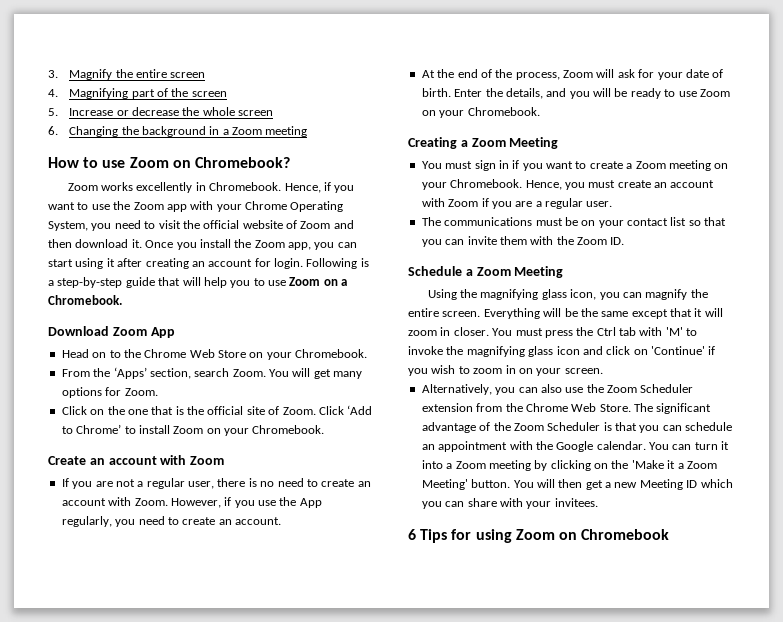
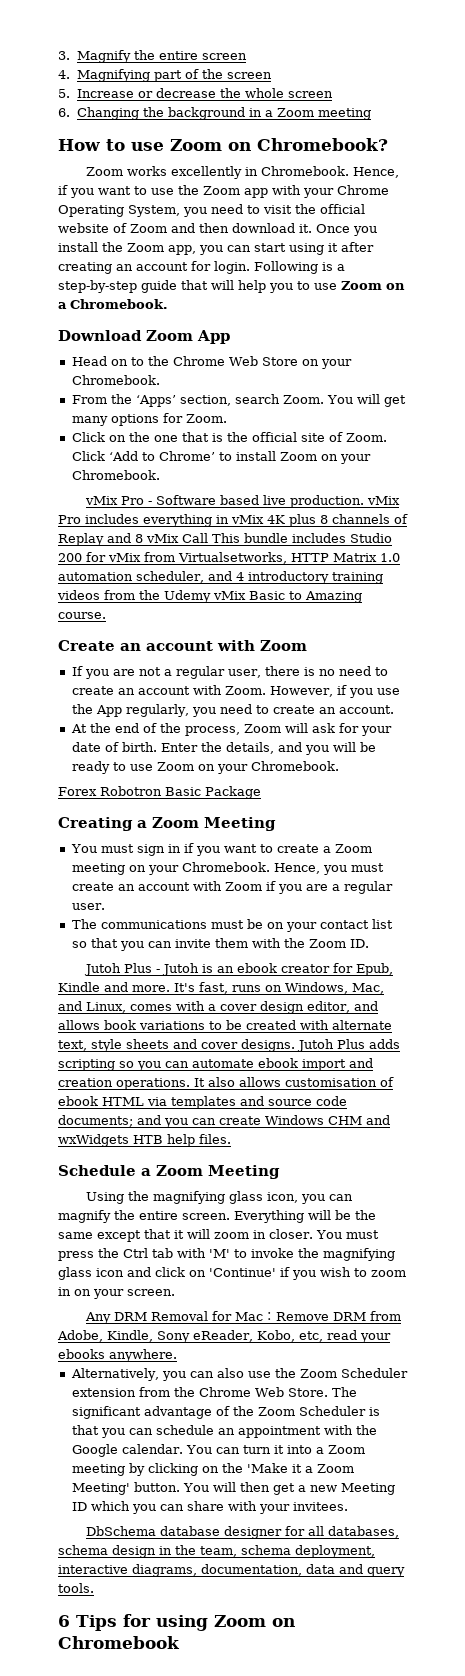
(325, 429) none -> [85,495,401,508] [58,514,408,527] [58,533,392,546] [58,552,400,564] [58,571,383,584] [57,590,362,603] [58,612,106,619] // vMix Pro - Software based live production. vMix Pro includes everything in vMix 4K plus 8 channels of Replay and 8 vMix Call This bundle includes Studio 200 for vMix from Virtualsetworks, HTTP Matrix 1.0 automation scheduler, and 4 introductory training videos from the Udemy vMix Basic to Amazing course.
(540, 111) none -> [58,786,261,799] // Forex Robotron Basic Package
(625, 241) none -> [84,963,394,976] [58,982,384,994] [58,1001,378,1014] [58,1020,392,1030] [58,1039,400,1052] [58,1058,373,1071] [58,1077,394,1090] [58,1096,347,1109] [58,1115,390,1128] [58,1134,231,1147] // Jutoh Plus - Jutoh is an ebook creator for Epub, Kindle and more. It's fast, runs on Windows, Mac, and Linux, comes with a cover design editor, and allows book variations to be created with alternate text, style sheets and cover designs. Jutoh Plus adds scripting so you can automate ebook import and creation operations. It also allows customisation of ebook HTML via templates and source code documents; and you can create Windows CHM and wxWidgets HTB help files.
(603, 371) none -> [85,1311,402,1324] [57,1330,391,1343] [58,1349,177,1362] // Any DRM Removal for Mac：Remove DRM from Adobe, Kindle, Sony eReader, Kobo, etc, read your ebooks anywhere.
(598, 502) none -> [86,1526,400,1539] [58,1545,375,1558] [58,1564,405,1577] [58,1583,94,1593] // DbSchema database designer for all databases, schema design in the team, schema deployment, interactive diagrams, documentation, data and query tools.

